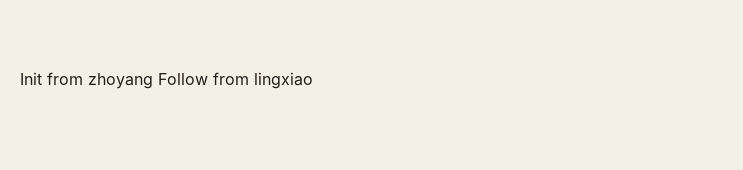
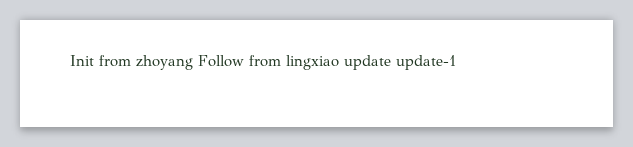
(313, 80) none -> [344,55,456,70] update update-1

